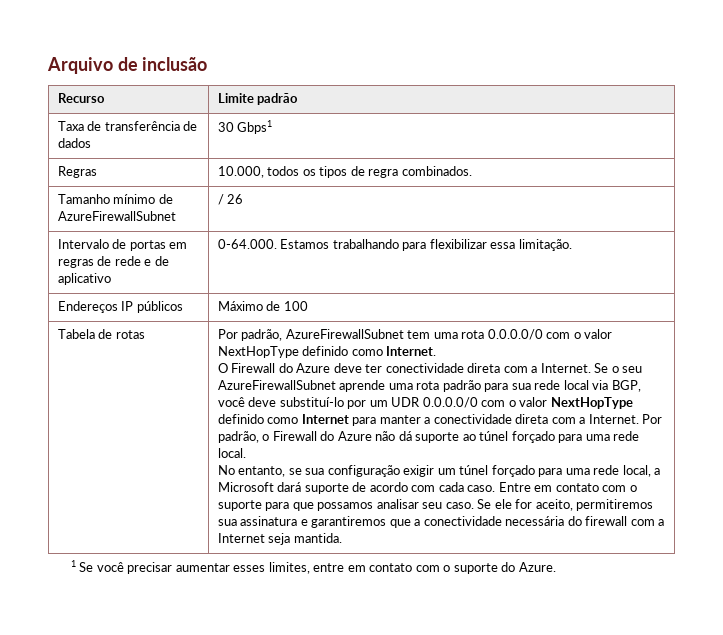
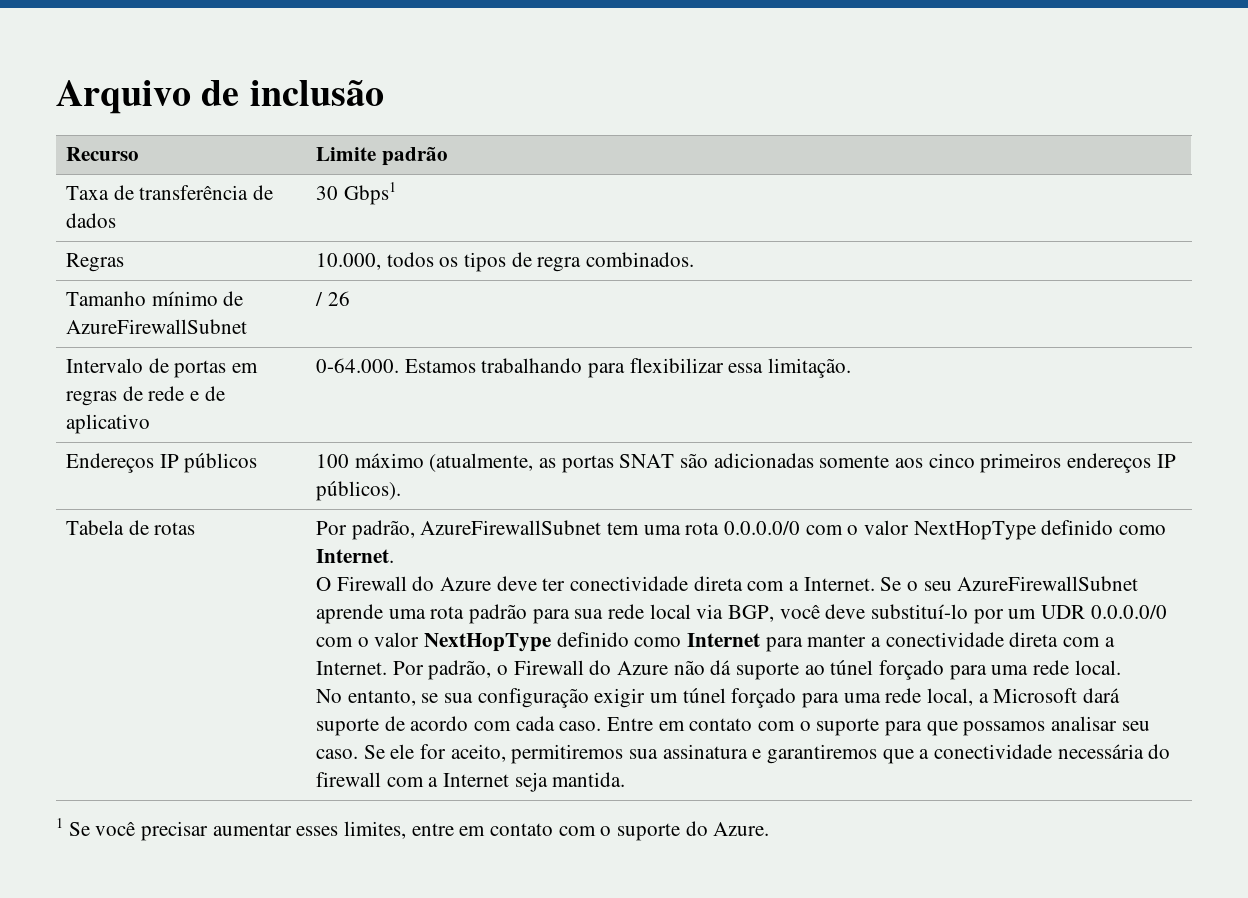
[217,301,281,311] Máximo de -> (258, 463) none
(308, 306) none -> [354,453,1176,473] [316,481,402,501] máximo (atualmente, as portas SNAT são adicionadas somente aos cinco primeiros endereços IP públicos).

